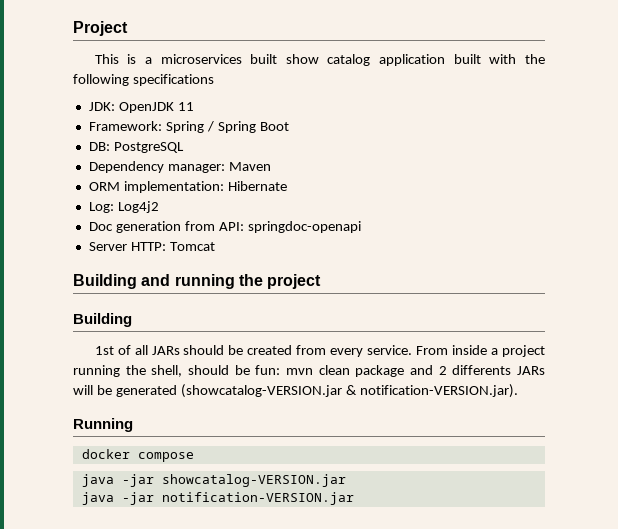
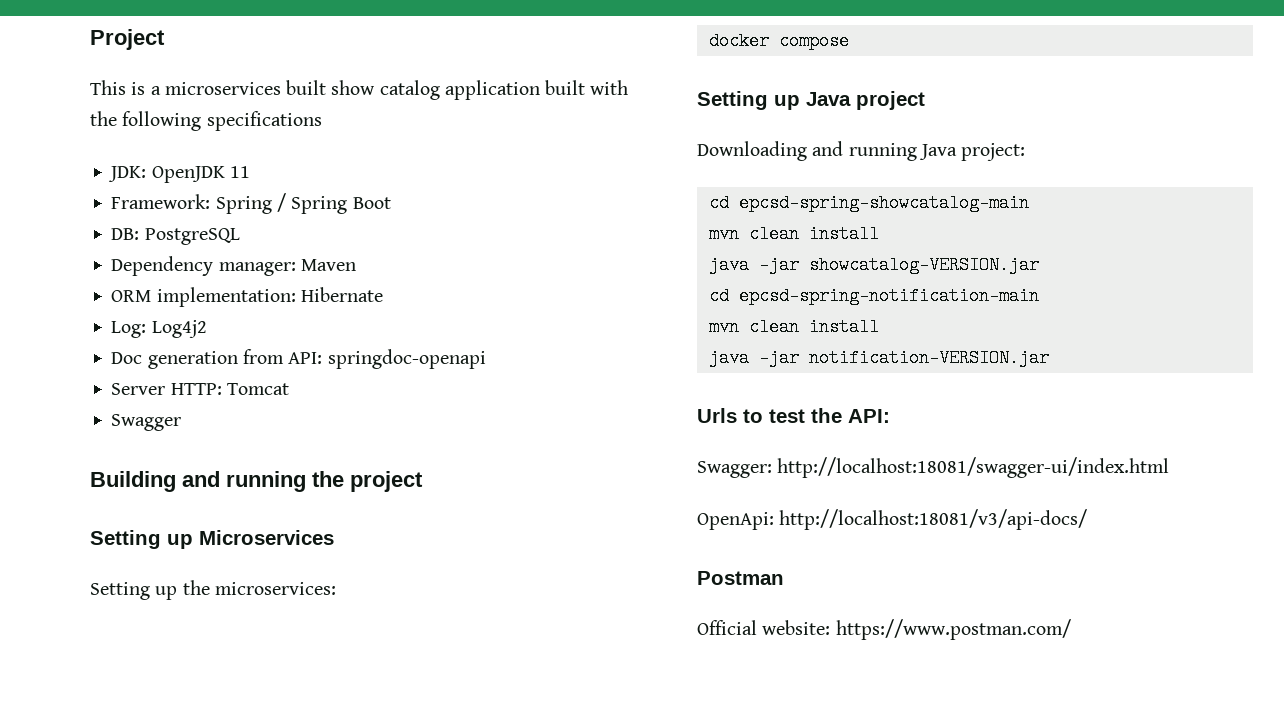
(215, 246) none -> [111,414,182,431] // Swagger
[73,313,132,327] [94,345,546,357] [73,365,545,377] [73,384,518,398] [73,418,133,432] [81,449,194,462] [81,474,346,487] [81,492,354,505] Building // 1st of all JARs should be created from every service. From inside a project running the shell, should be fun: mvn clean package and 2 differents JARs will be generated (showcatalog-VERSION.jar & notification-VERSION.jar). // Running // docker compose // java -jar showcatalog-VERSION.jar // java -jar notification-VERSION.jar -> [90,530,334,549] [90,580,336,600] [708,32,849,50] [697,91,925,110] [697,141,1026,161] [708,194,1029,212] [708,225,879,243] [708,256,1039,274] [708,287,1039,305] [708,318,879,336] [708,349,1049,367] [697,408,890,423] [697,457,1170,478] [697,509,1088,530] [697,571,784,585] [697,619,1071,640] Setting up Microservices // Setting up the microservices: // docker compose // Setting up Java project // Downloading and running Java project: // cd epcsd-spring-showcatalog-main // mvn clean install // java -jar showcatalog-VERSION.jar // cd epcsd-spring-notification-main // mvn clean install // java -jar notification-VERSION.jar // Urls to test the API: // Swagger: http://localhost:18081/swagger-ui/index.html // OpenApi: http://localhost:18081/v3/api-docs/ // Postman // Official website: https://www.postman.com/

